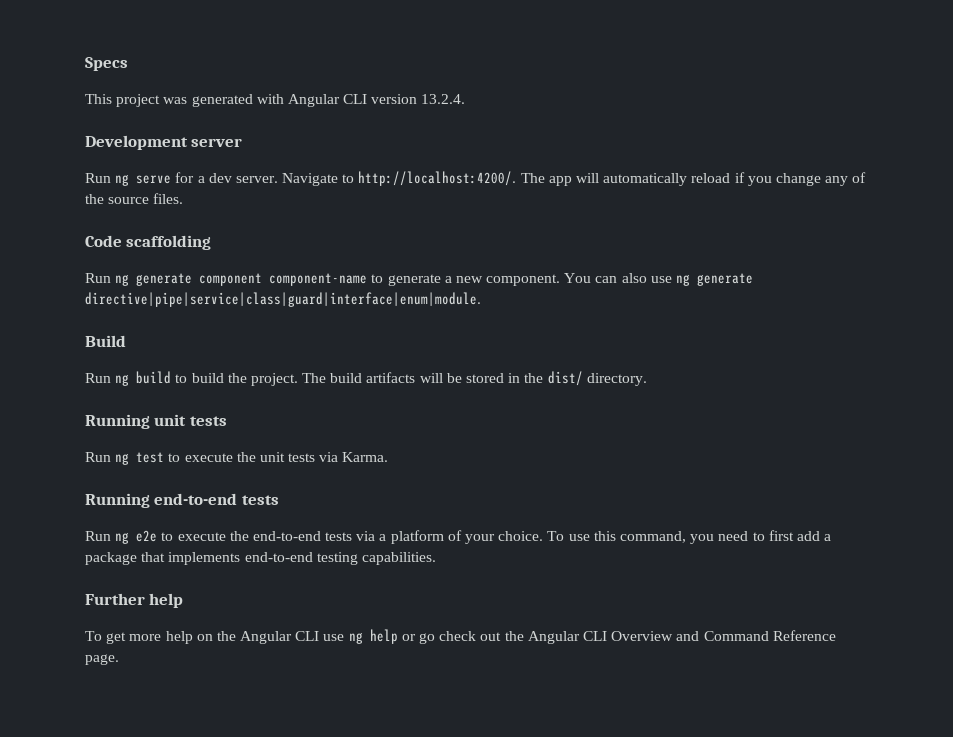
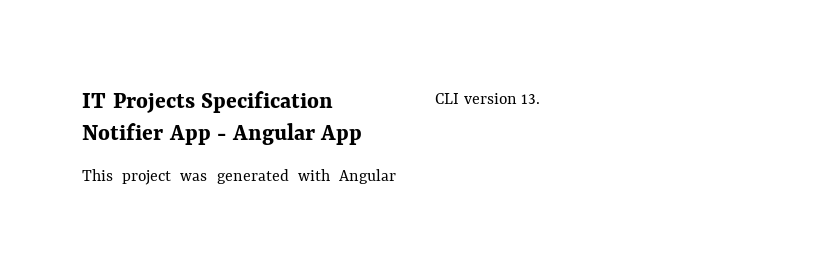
[85,57,128,71] Specs -> [82,91,334,113] [82,123,363,145] IT Projects Specification Notifier App - Angular App
[421,94,466,104] [85,135,243,150] [85,171,867,186] [85,193,184,204] [85,235,212,250] [85,273,754,286] [85,292,481,307] [85,335,126,347] [85,371,647,386] [85,414,227,429] [85,452,389,465] [85,493,279,508] [85,530,832,544] [85,552,436,565] [85,593,184,608] [85,629,836,644] [85,654,119,665] 13.2.4. // Development server // Run ng serve for a dev server. Navigate to http://localhost:4200/. The app will automatically reload if you change any of the source files. // Code scaffolding // Run ng generate component component-name to generate a new component. You can also use ng generate directive|pipe|service|class|guard|interface|enum|module. // Build // Run ng build to build the project. The build artifacts will be stored in the dist/ directory. // Running unit tests // Run ng test to execute the unit tests via Karma. // Running end-to-end tests // Run ng e2e to execute the end-to-end tests via a platform of your choice. To use this command, you need to first add a package that implements end-to-end testing capabilities. // Further help // To get more help on the Angular CLI use ng help or go check out the Angular CLI Overview and Command Reference page. -> [521,94,541,104] 13.

